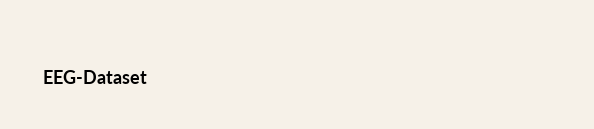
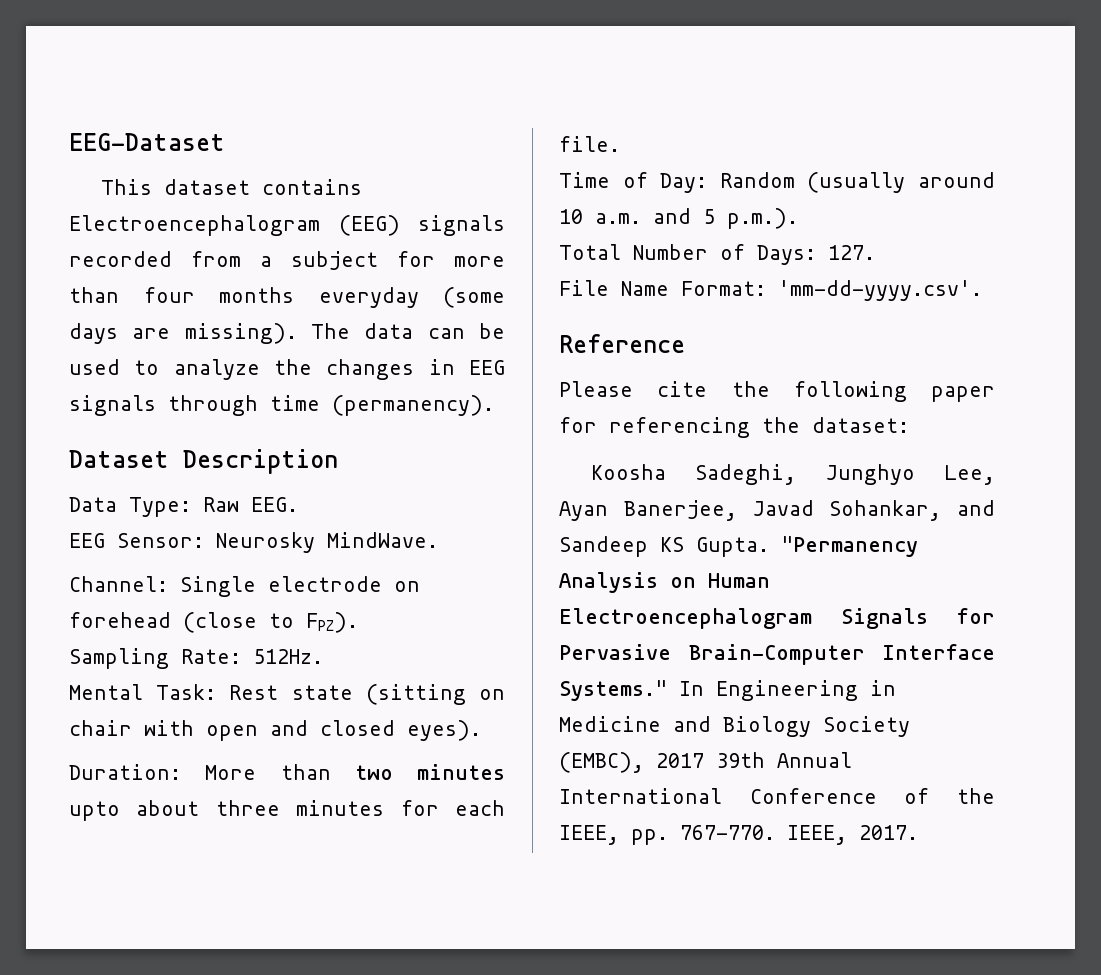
(147, 77) none -> [101,179,363,195] [69,215,505,236] [69,251,505,270] [69,287,505,308] [69,323,505,344] [69,359,505,380] [69,395,494,416] [69,449,338,474] [69,497,298,517] [69,532,438,553] [69,576,420,597] [69,612,358,633] [69,648,323,669] [69,684,505,705] [69,720,481,741] [69,764,505,780] [69,800,505,821] [559,136,620,152] [559,172,995,193] [559,208,798,229] [559,244,875,265] [559,280,982,301] [559,334,685,353] [559,381,995,402] [559,417,909,438] [591,464,995,485] [559,500,995,521] [559,536,918,557] [559,572,770,593] [559,608,995,629] [559,644,995,665] [559,680,896,701] [559,716,910,737] [559,752,852,773] [559,788,995,804] [559,825,918,845] // This dataset contains Electroencephalogram (EEG) signals recorded from a subject for more than four months everyday (some days are missing). The data can be used to analyze the changes in EEG signals through time (permanency). // Dataset Description // Data Type: Raw EEG. // EEG Sensor: Neurosky MindWave. // Channel: Single electrode on forehead (close to FPZ). // Sampling Rate: 512Hz. // Mental Task: Rest state (sitting on chair with open and closed eyes). // Duration: More than two minutes upto about three minutes for each file. // Time of Day: Random (usually around 10 a.m. and 5 p.m.). // Total Number of Days: 127. // File Name Format: 'mm-dd-yyyy.csv'. // Reference // Please cite the following paper for referencing the dataset: // Koosha Sadeghi, Junghyo Lee, Ayan Banerjee, Javad Sohankar, and Sandeep KS Gupta. "Permanency Analysis on Human Electroencephalogram Signals for Pervasive Brain-Computer Interface Systems." In Engineering in Medicine and Biology Society (EMBC), 2017 39th Annual International Conference of the IEEE, pp. 767-770. IEEE, 2017.

